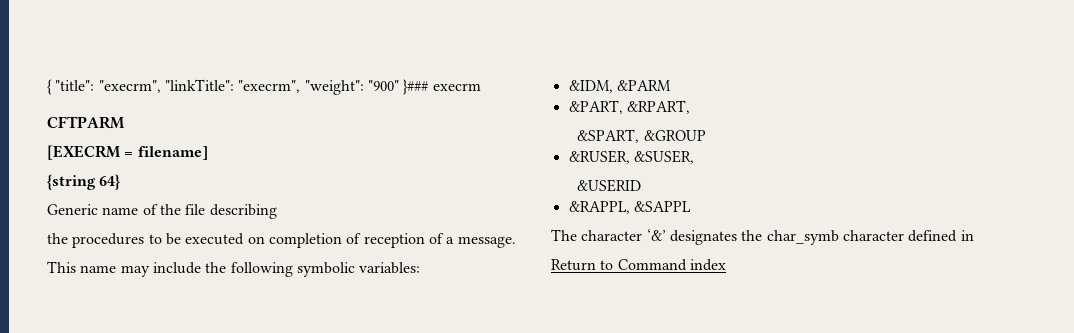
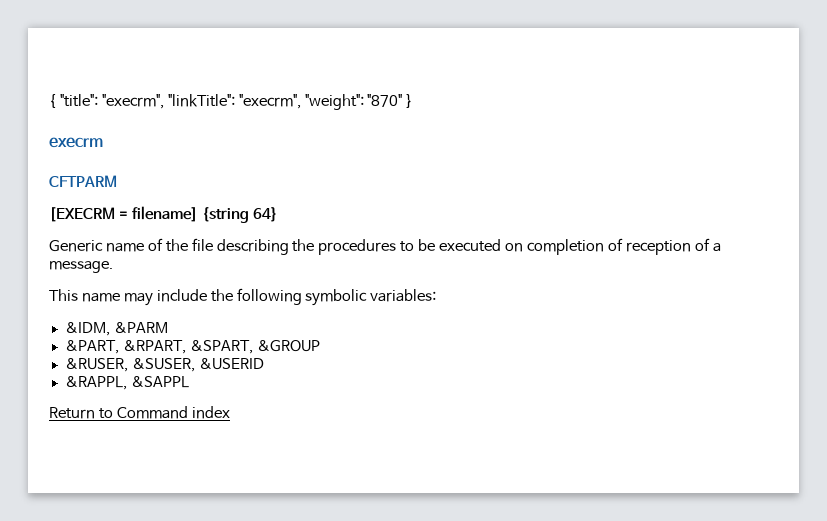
[367,79,429,95] "900" }### -> [367,94,414,108] "870" } //
(208, 153) // -> (198, 214) none
(277, 211) // -> (289, 247) none
(690, 107) // -> (186, 347) none
(694, 157) // -> (195, 365) none
[551,229,974,245] // The character ‘&’ designates the char_symb character defined in -> (189, 382) none

